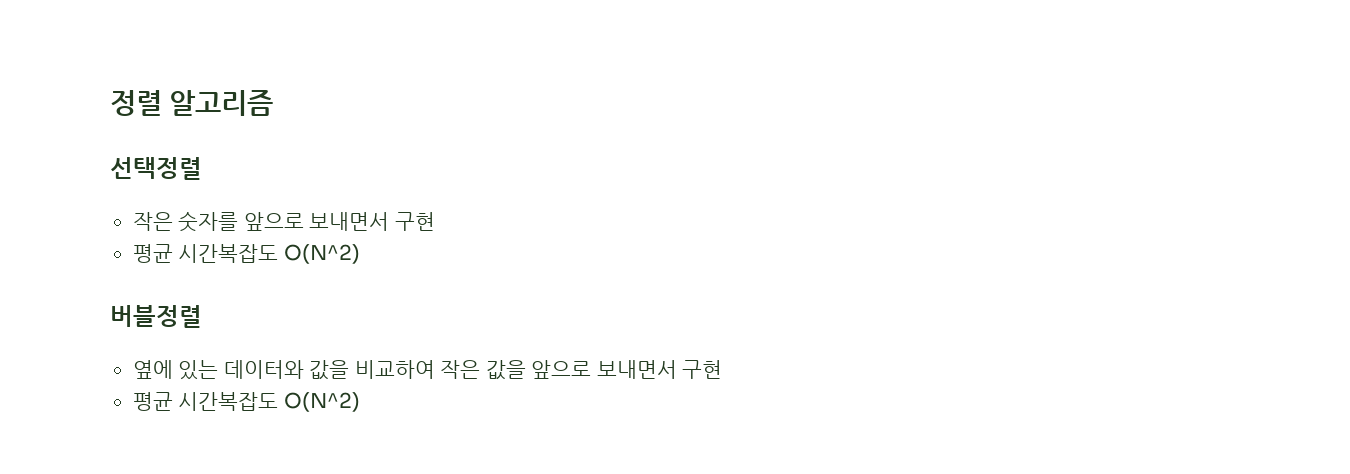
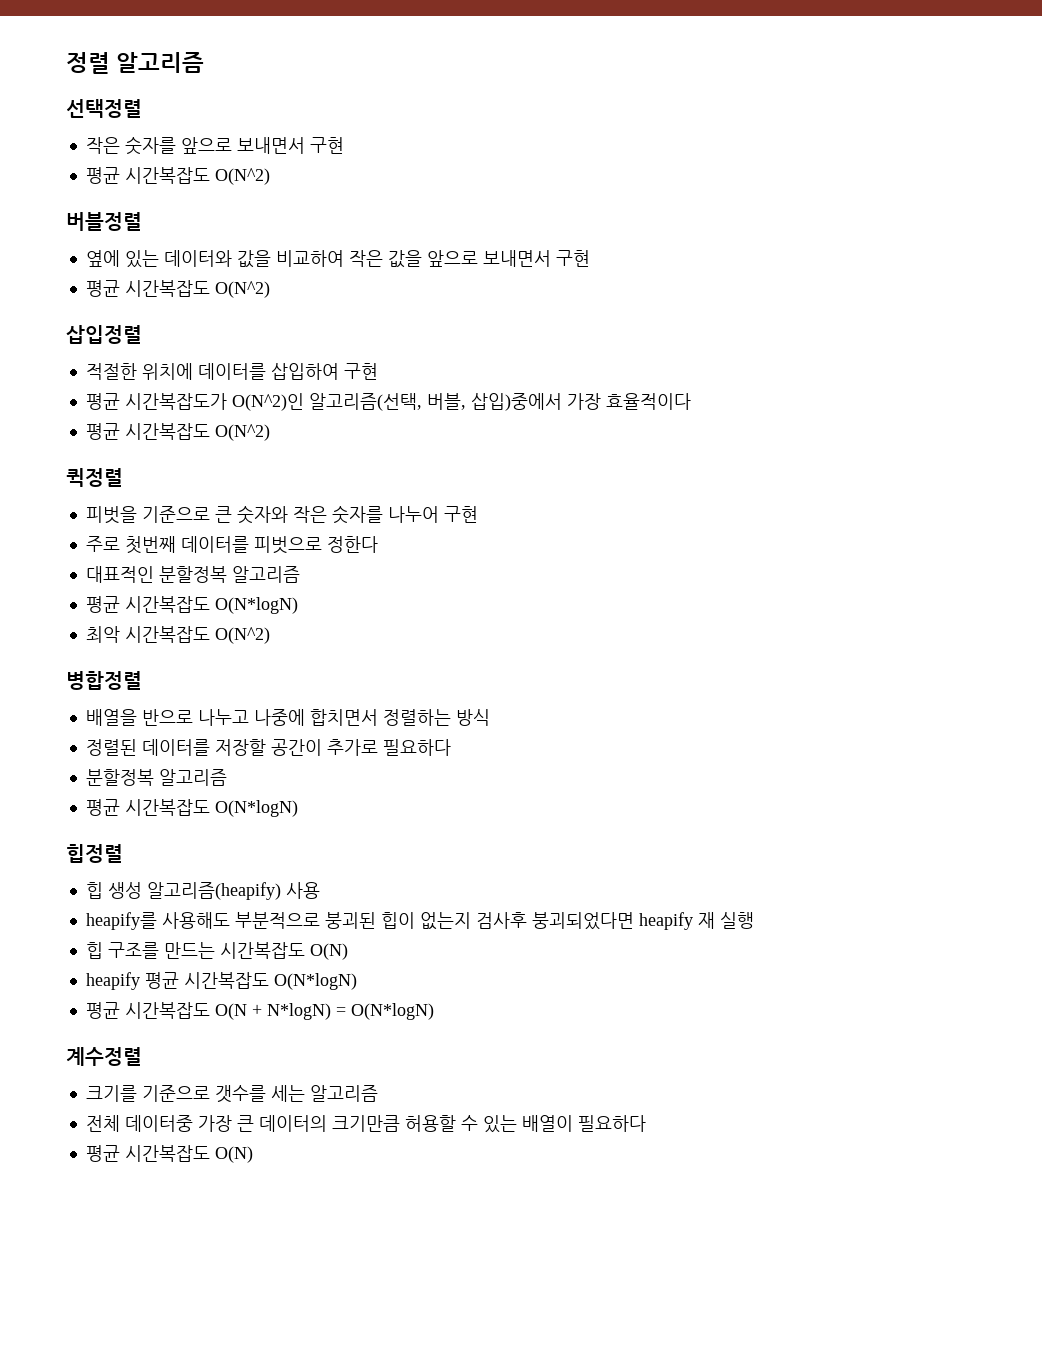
(360, 402) none -> [66,325,142,344] [85,363,378,380] [85,393,691,411] [85,423,270,441] [66,468,123,487] [85,505,478,524] [85,536,378,554] [85,566,300,583] [85,596,298,614] [85,626,270,644] [66,671,142,690] [85,709,490,726] [85,739,451,756] [85,769,227,786] [85,799,298,817] [66,844,123,863] [85,882,320,900] [85,912,754,930] [85,942,348,960] [85,972,357,990] [85,1002,434,1020] [66,1047,142,1066] [85,1085,378,1103] [85,1115,646,1133] [85,1145,253,1163] // 삽입정렬 // 적절한 위치에 데이터를 삽입하여 구현 // 평균 시간복잡도가 O(N^2)인 알고리즘(선택, 버블, 삽입)중에서 가장 효율적이다 // 평균 시간복잡도 O(N^2) // 퀵정렬 // 피벗을 기준으로 큰 숫자와 작은 숫자를 나누어 구현 // 주로 첫번째 데이터를 피벗으로 정한다 // 대표적인 분할정복 알고리즘 // 평균 시간복잡도 O(N*logN) // 최악 시간복잡도 O(N^2) // 병합정렬 // 배열을 반으로 나누고 나중에 합치면서 정렬하는 방식 // 정렬된 데이터를 저장할 공간이 추가로 필요하다 // 분할정복 알고리즘 // 평균 시간복잡도 O(N*logN) // 힙정렬 // 힙 생성 알고리즘(heapify) 사용 // heapify를 사용해도 부분적으로 붕괴된 힙이 없는지 검사후 붕괴되었다면 heapify 재 실행 // 힙 구조를 만드는 시간복잡도 O(N) // heapify 평균 시간복잡도 O(N*logN) // 평균 시간복잡도 O(N + N*logN) = O(N*logN) // 계수정렬 // 크기를 기준으로 갯수를 세는 알고리즘 // 전체 데이터중 가장 큰 데이터의 크기만큼 허용할 수 있는 배열이 필요하다 // 평균 시간복잡도 O(N)

